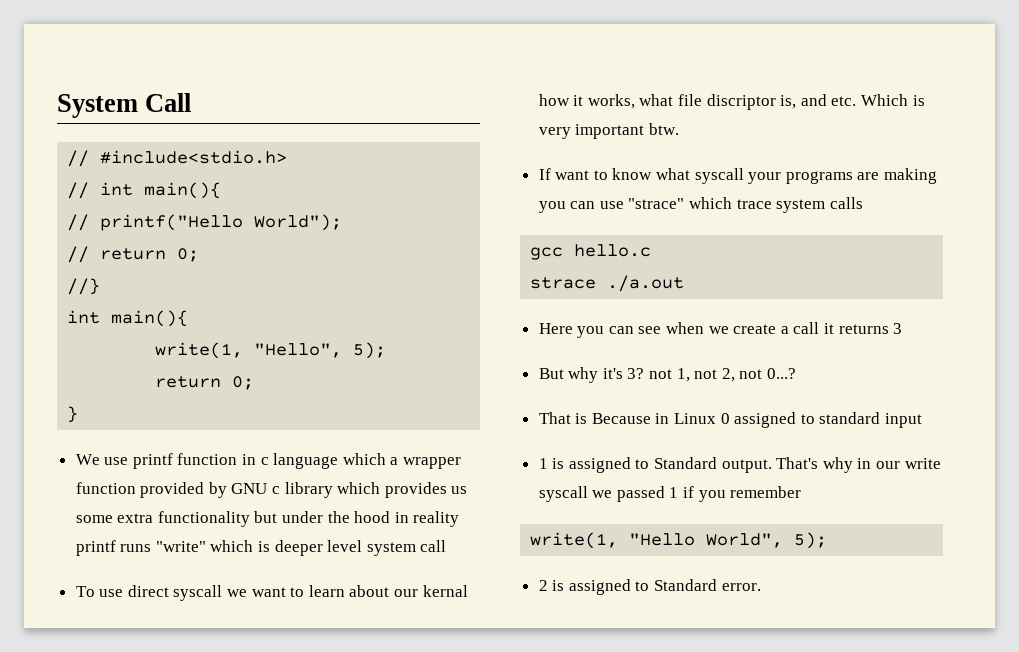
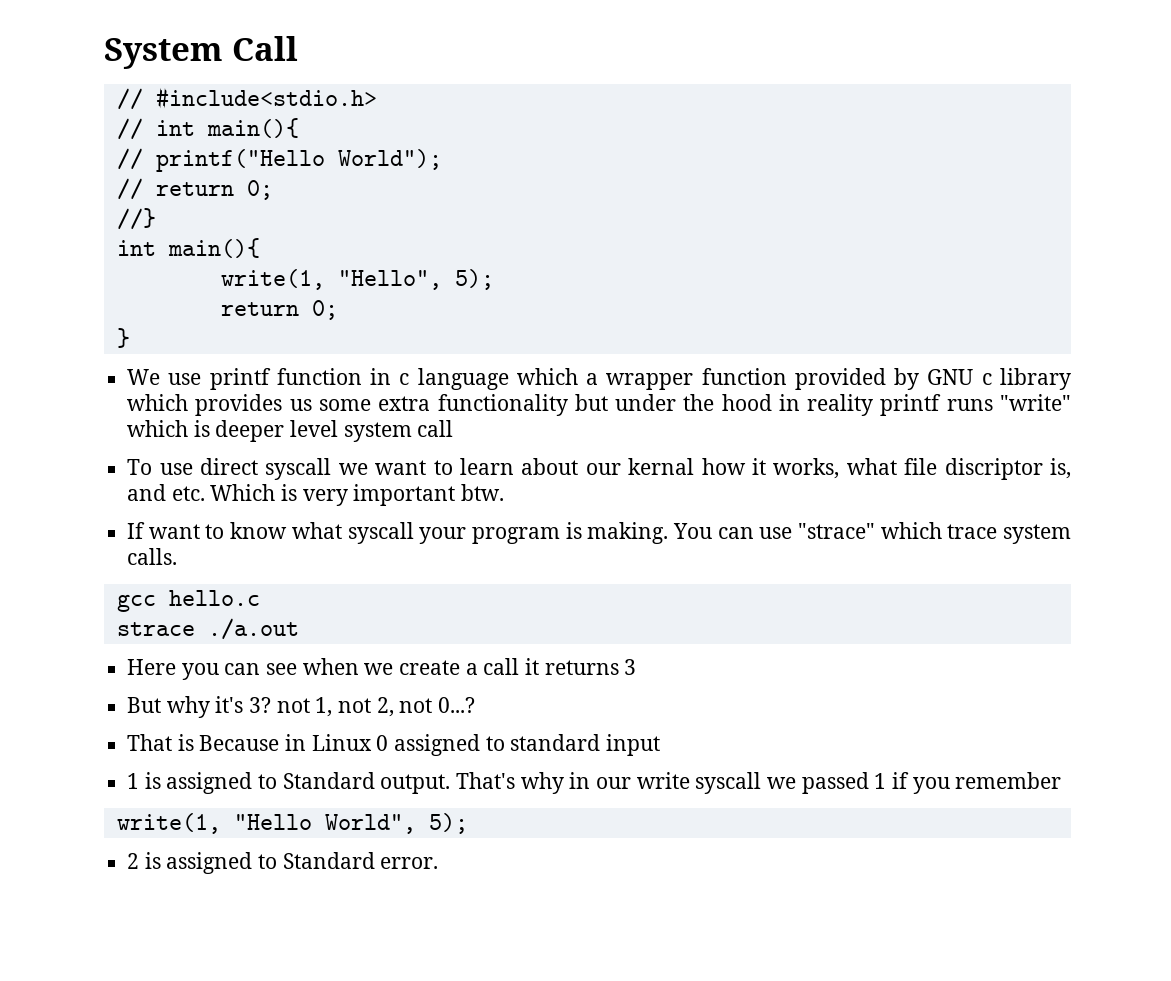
[785,168,938,184] [538,201,566,213] programs are making you -> [471,522,712,544] program is making. You
[829,197,863,209] calls -> [127,548,178,565] calls.

